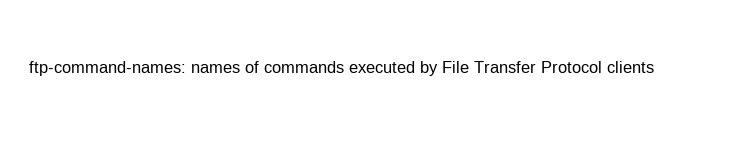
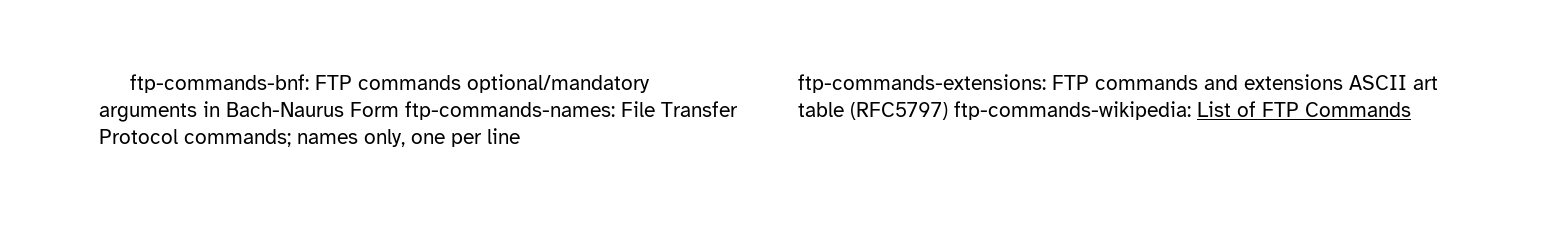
[29,61,654,76] ftp-command-names: names of commands executed by File Transfer Protocol clients -> [130,74,651,93] [99,101,738,122] [99,128,520,147] [798,74,1438,93] [798,101,1411,120] ftp-commands-bnf: FTP commands optional/mandatory arguments in Bach-Naurus Form ftp-commands-names: File Transfer Protocol commands; names only, one per line ftp-commands-extensions: FTP commands and extensions ASCII art table (RFC5797) ftp-commands-wikipedia: List of FTP Commands

